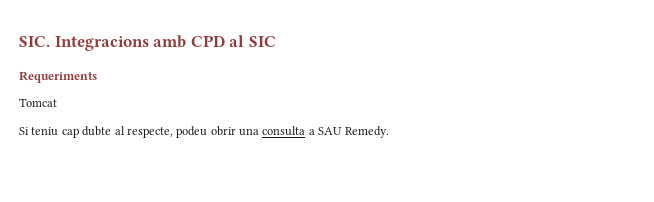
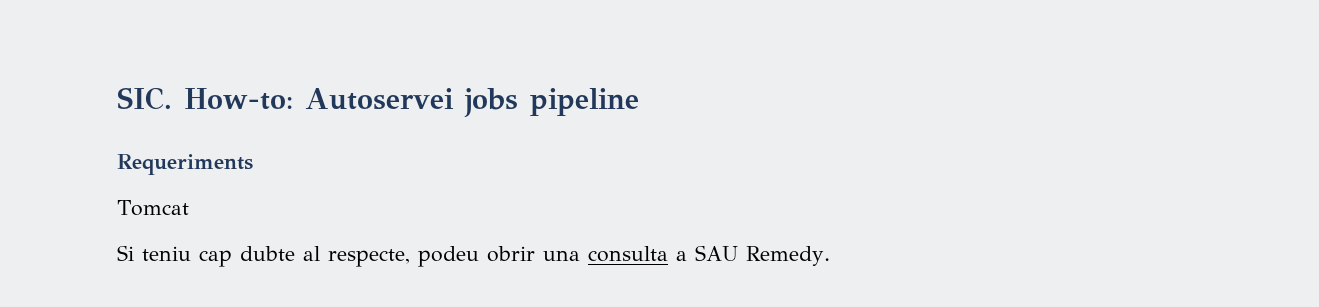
[54,35,276,51] Integracions amb CPD al SIC -> [184,88,639,117] How-to: Autoservei jobs pipeline

